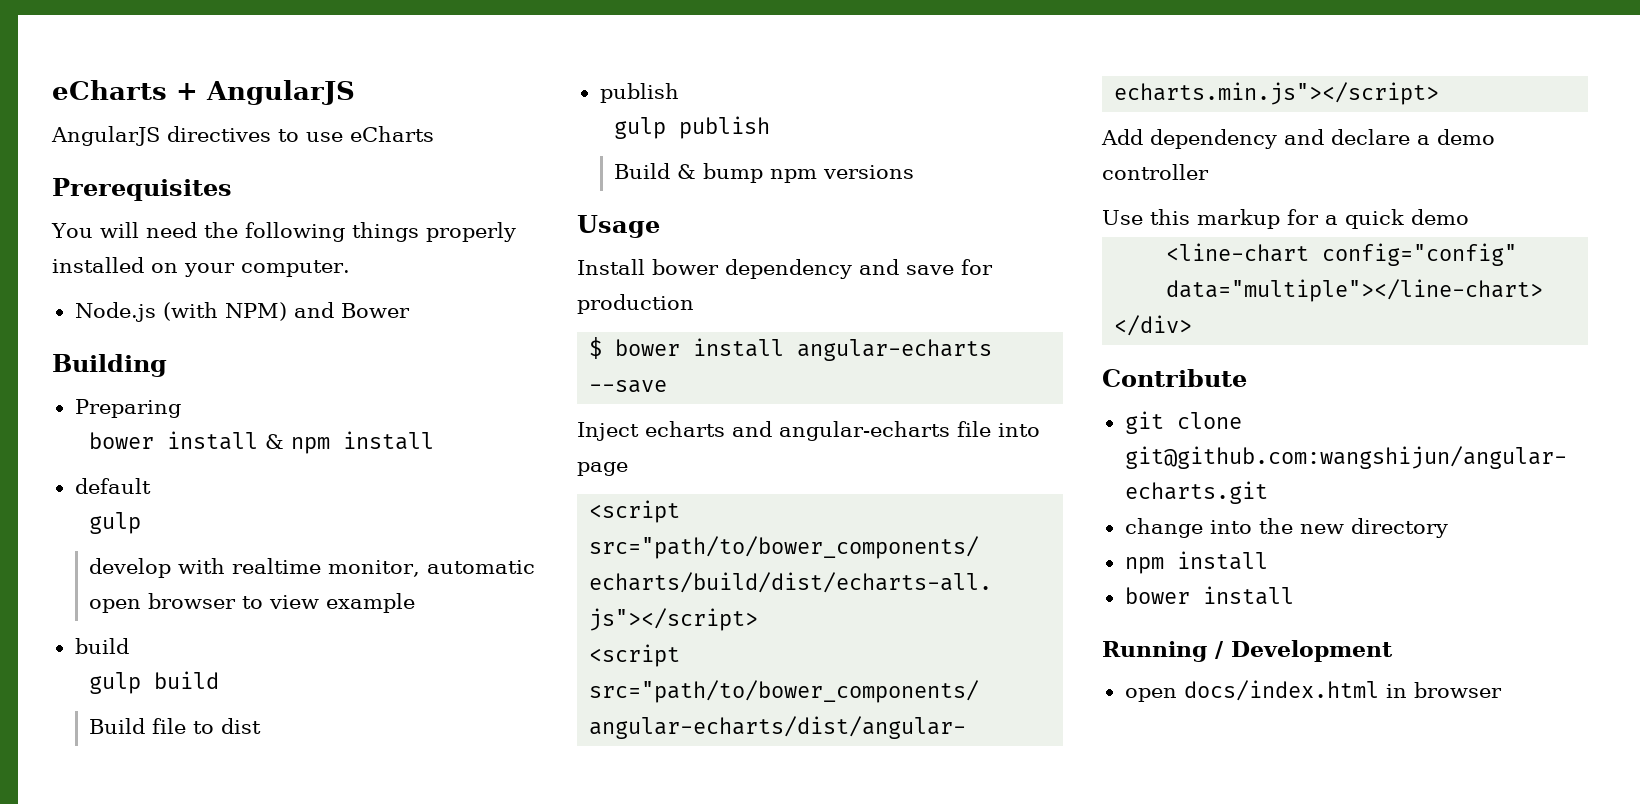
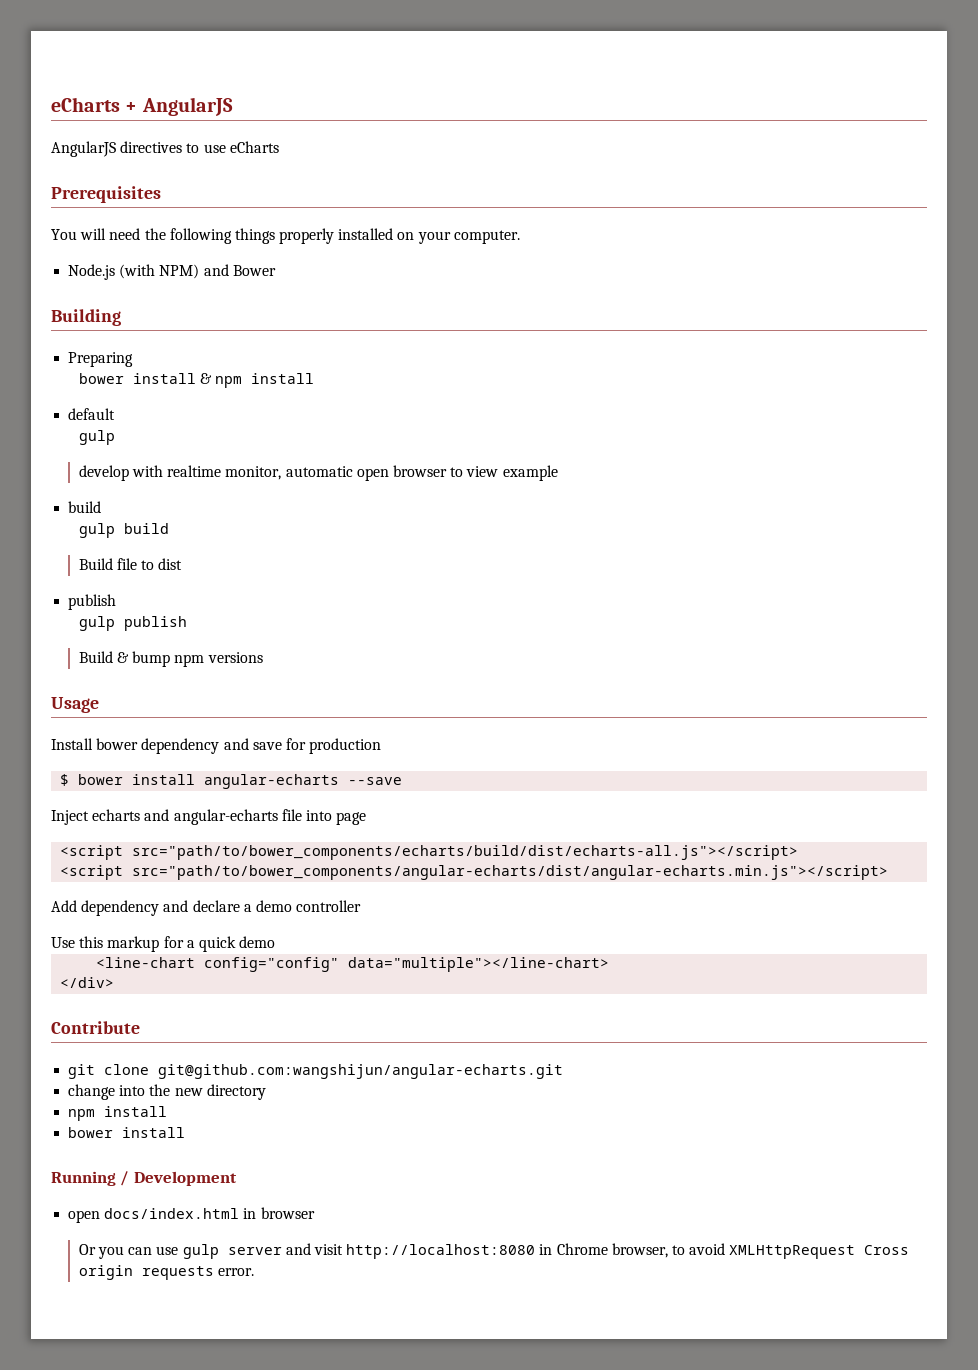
(1502, 690) none -> [78,1243,910,1259] [78,1265,255,1280] // Or you can use gulp server and visit http://localhost:8080 in Chrome browser, to avoid XMLHttpRequest Cross origin requests error.

